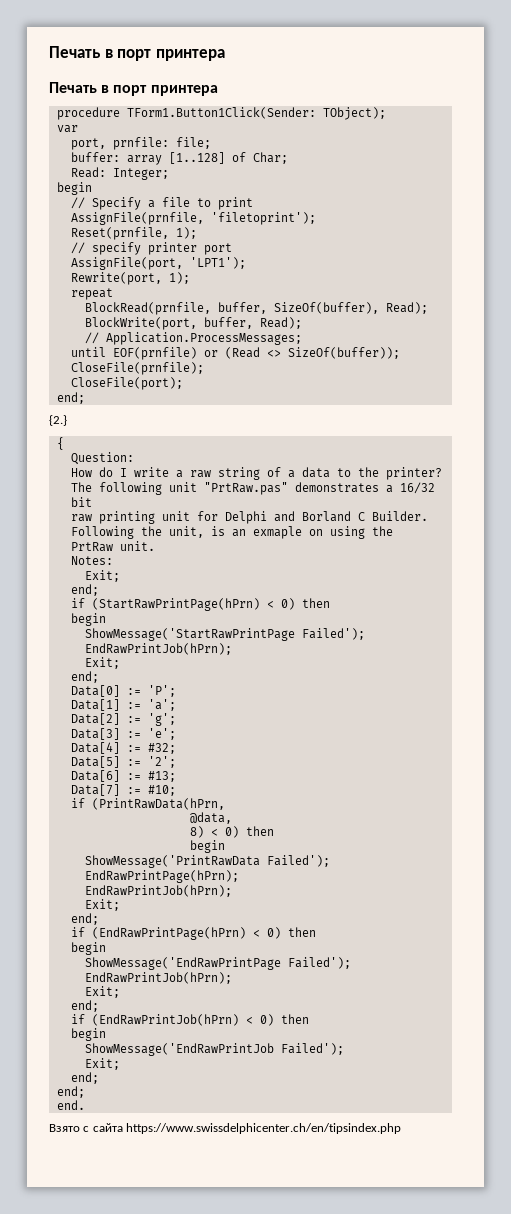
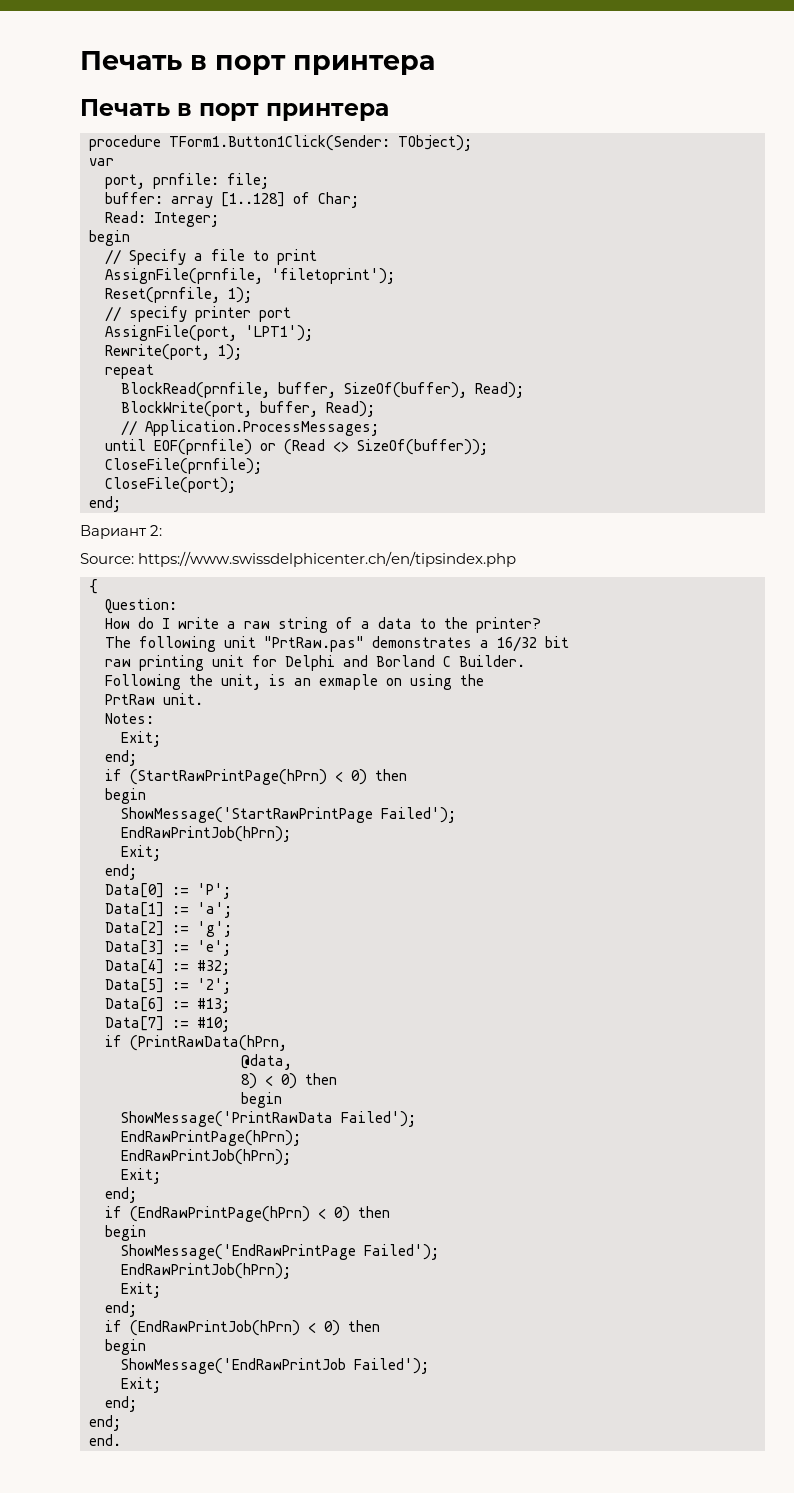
[49,415,67,426] {2.} -> [80,525,163,539] [80,551,517,567] Вариант 2: // Source: https://www.swissdelphicenter.ch/en/tipsindex.php
[49,1123,402,1134] // Взято с сайта https://www.swissdelphicenter.ch/en/tipsindex.php -> (121, 1440) none

